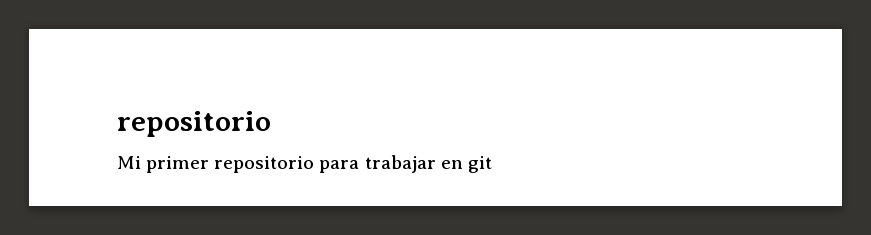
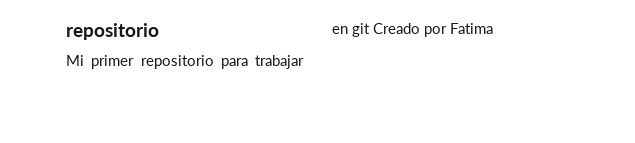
(492, 164) none -> [373,23,493,37] Creado por Fatima

